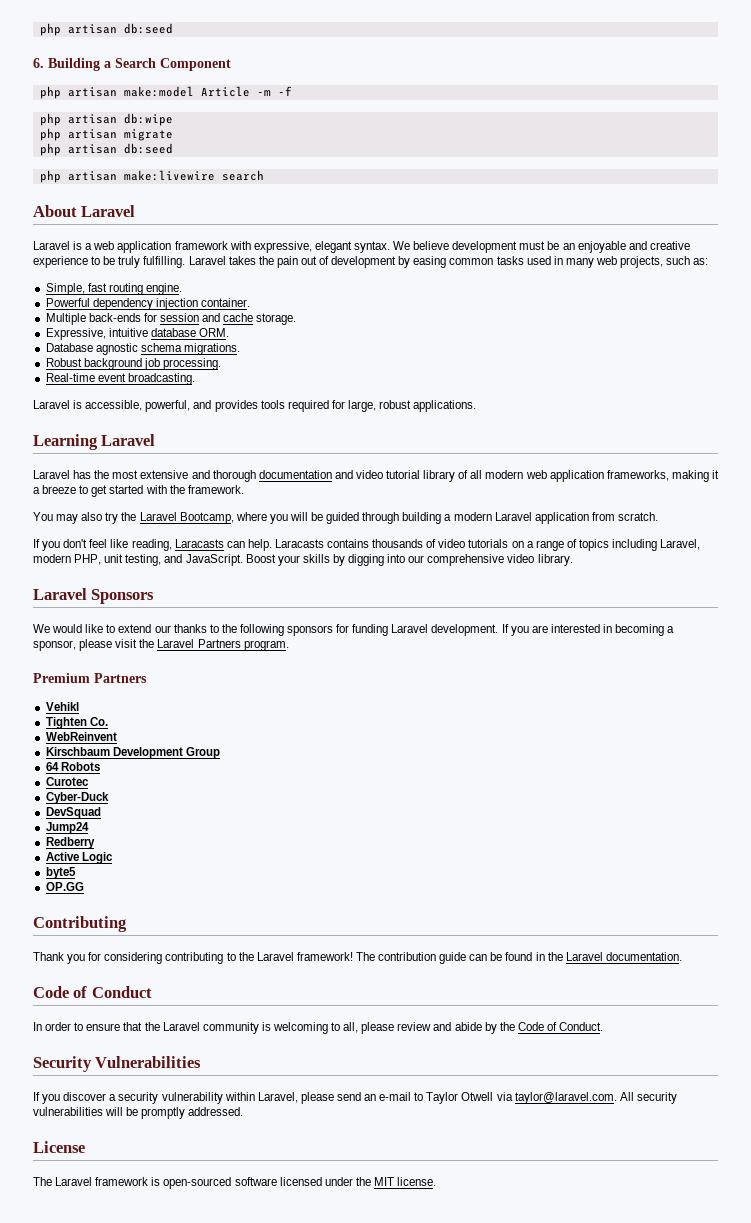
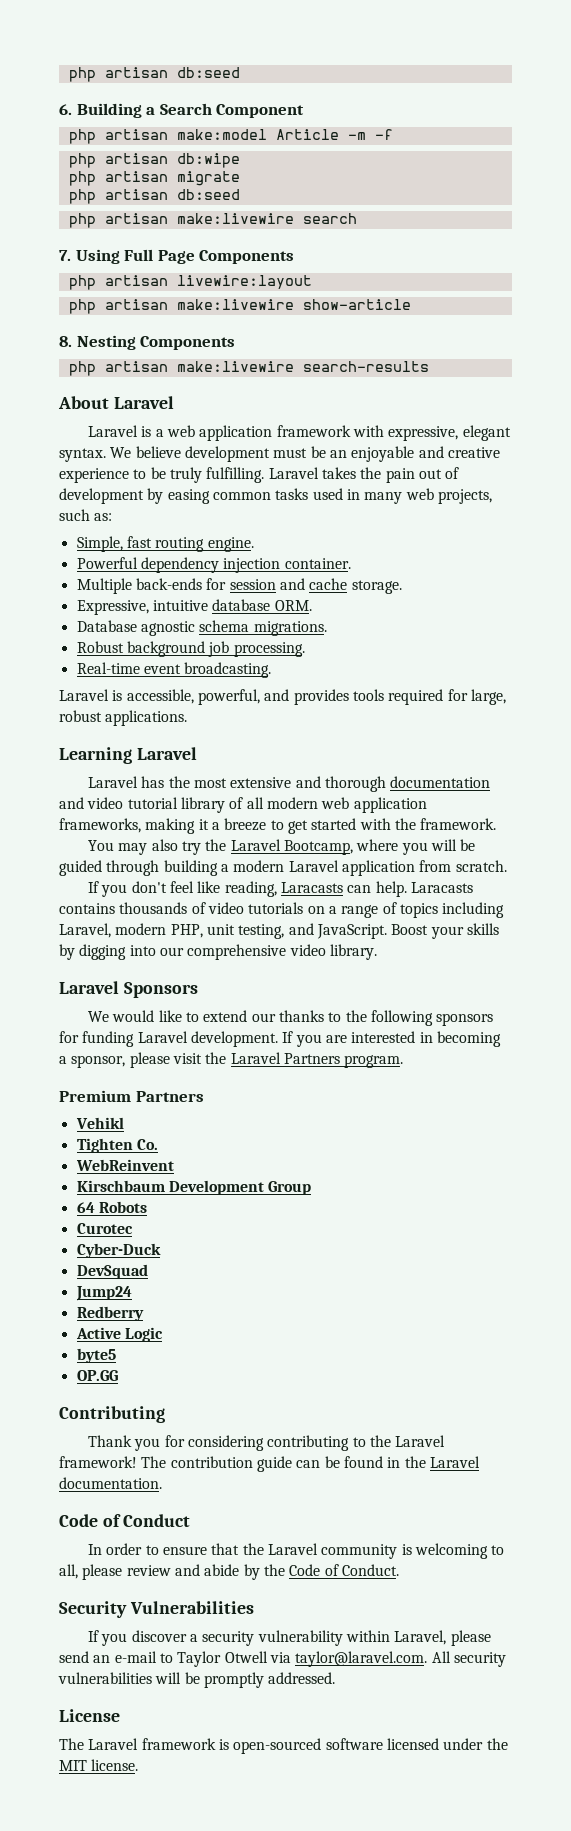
(264, 175) none -> [59,249,295,264] [68,275,312,290] [68,299,411,314] [59,335,236,350] [68,361,429,376] // 7. Using Full Page Components // php artisan livewire:layout // php artisan make:livewire show-article // 8. Nesting Components // php artisan make:livewire search-results

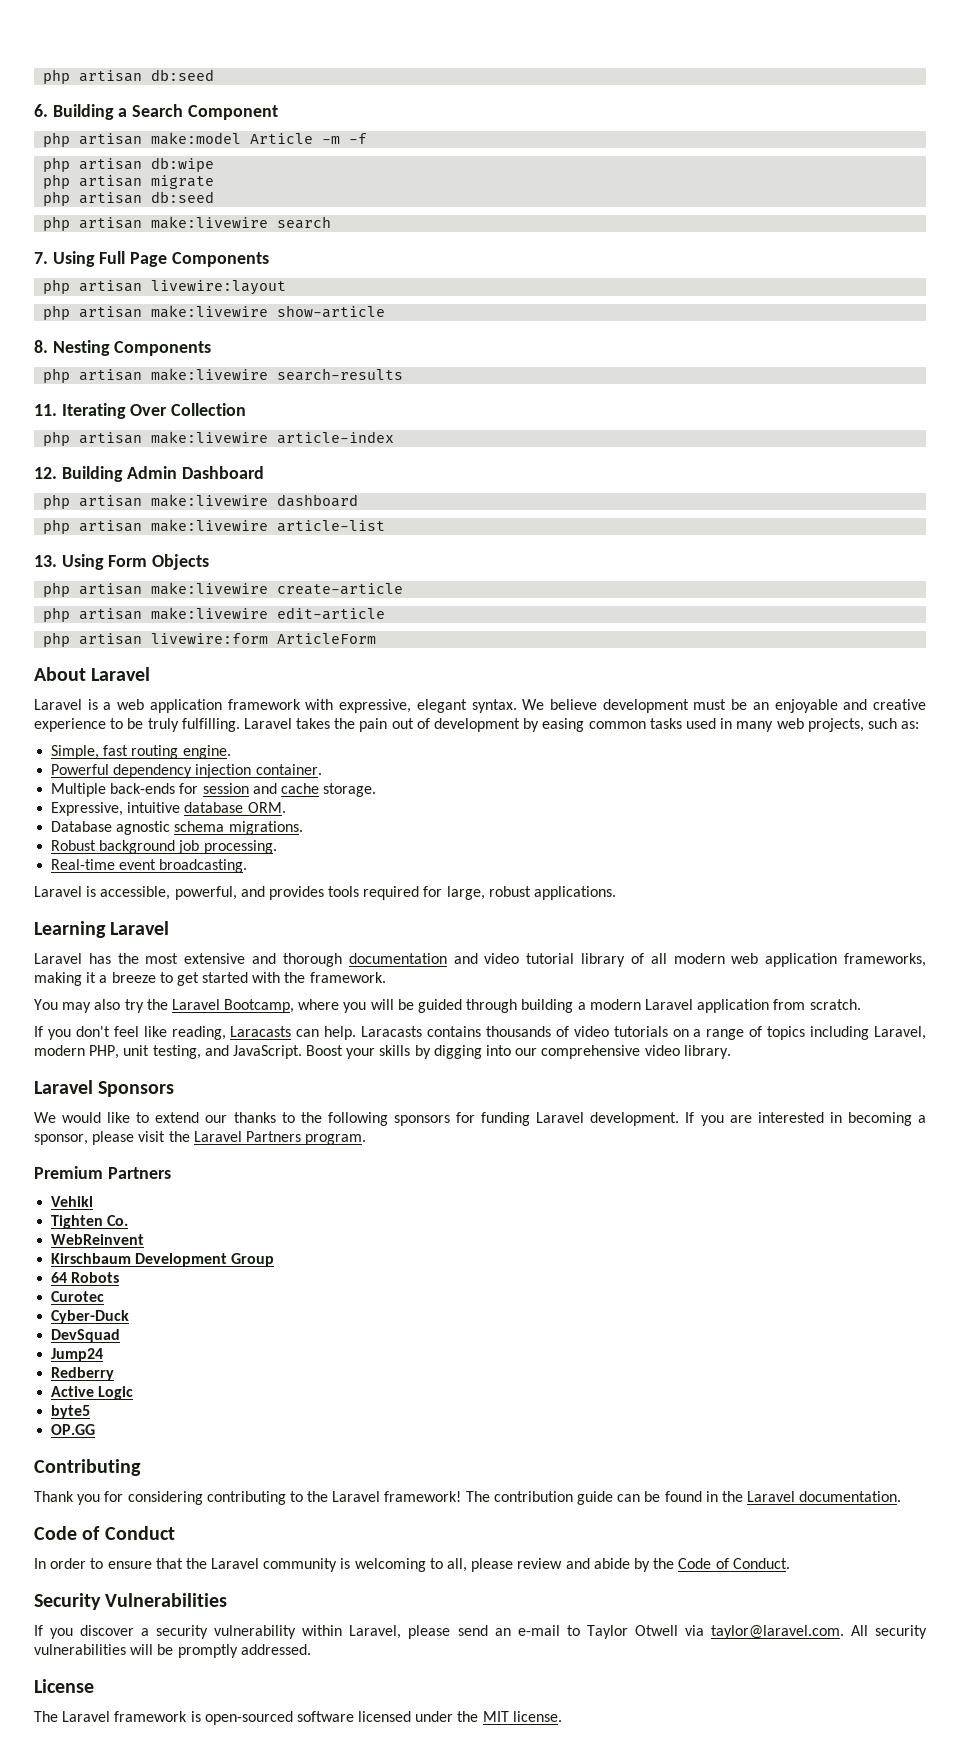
(429, 366) none -> [34,403,247,419] [43,431,395,446] [34,466,265,482] [43,494,359,509] [43,519,386,534] [34,554,210,570] [43,582,404,597] [43,607,386,622] [43,632,377,647] // 11. Iterating Over Collection // php artisan make:livewire article-index // 12. Building Admin Dashboard // php artisan make:livewire dashboard // php artisan make:livewire article-list // 13. Using Form Objects // php artisan make:livewire create-article // php artisan make:livewire edit-article // php artisan livewire:form ArticleForm

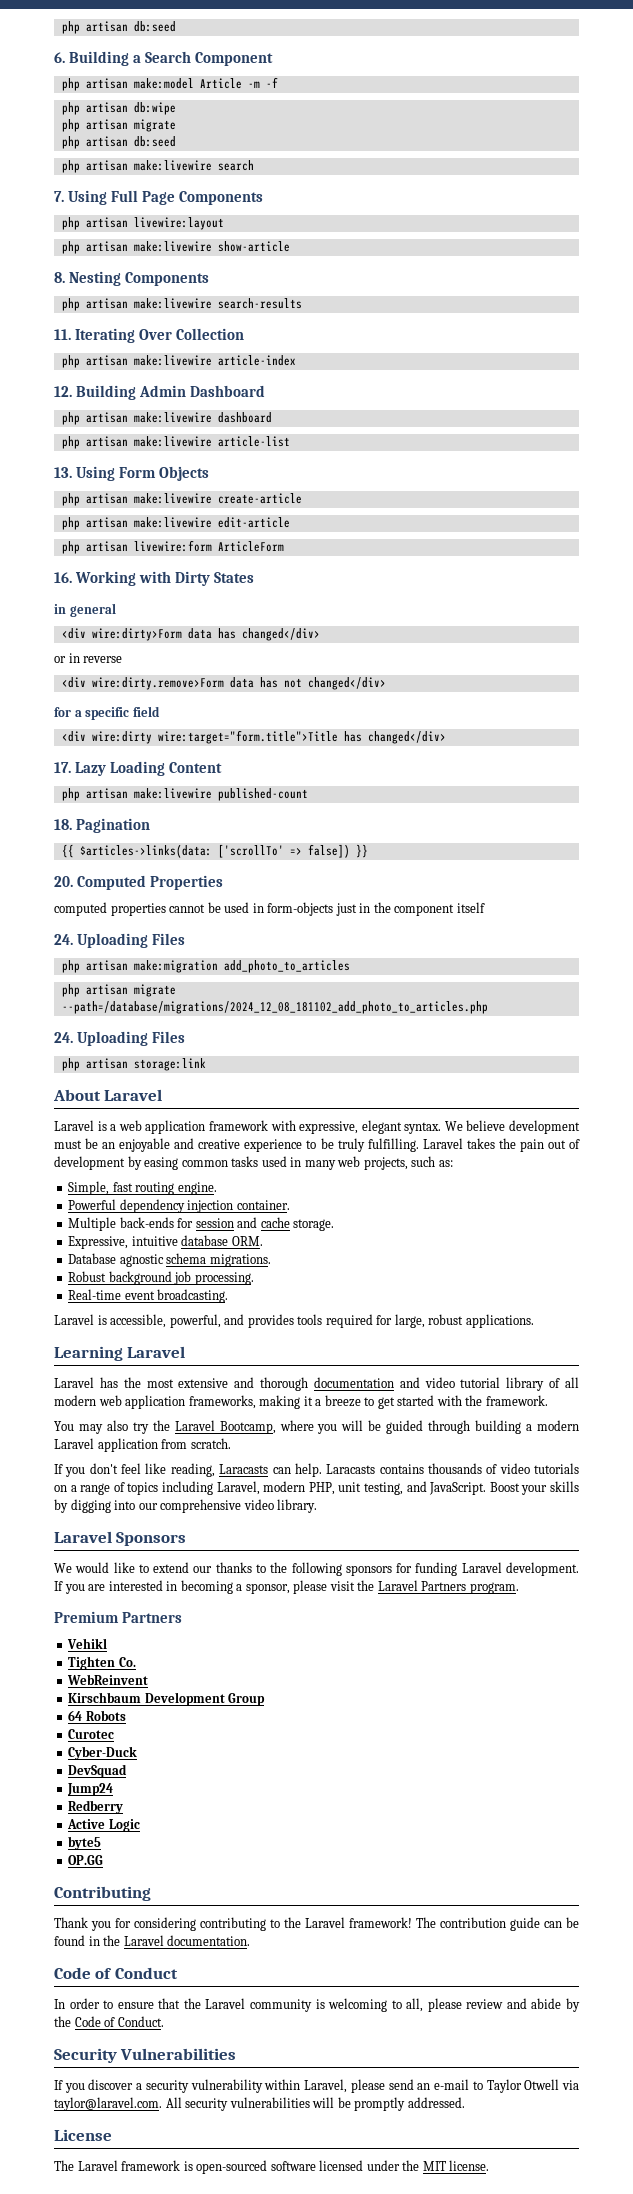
(377, 638) none -> [54,571,254,586] [54,603,116,617] [61,628,320,641] [54,653,123,663] [61,677,386,690] [54,706,160,720] [61,730,446,744] [54,761,222,776] [61,788,308,801] [54,818,150,833] [61,844,368,858] [54,875,223,890] [54,902,485,916] [54,933,185,948] [61,960,350,973] [61,984,176,997] [61,1001,488,1014] [54,1031,185,1046] [61,1058,206,1071] // 16. Working with Dirty States // in general // <div wire:dirty>Form data has changed</div> // or in reverse // <div wire:dirty.remove>Form data has not changed</div> // for a specific field // <div wire:dirty wire:target="form.title">Title has changed</div> // 17. Lazy Loading Content // php artisan make:livewire published-count // 18. Pagination // {{ $articles->links(data: ['scrollTo' => false]) }} // 20. Computed Properties // computed properties cannot be used in form-objects just in the component itself // 24. Uploading Files // php artisan make:migration add_photo_to_articles // php artisan migrate --path=/database/migrations/2024_12_08_181102_add_photo_to_articles.php // 24. Uploading Files // php artisan storage:link

